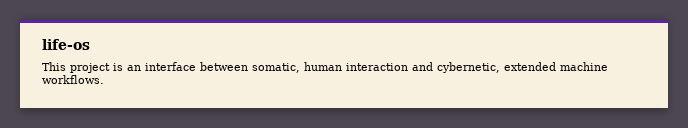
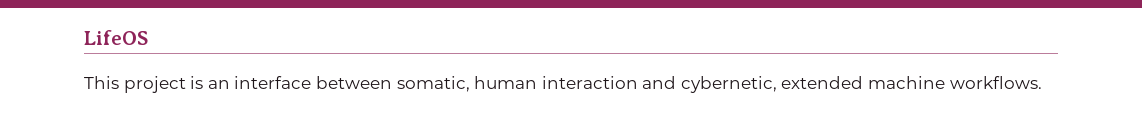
[42,39,90,50] life-os -> [84,30,148,45] LifeOS

